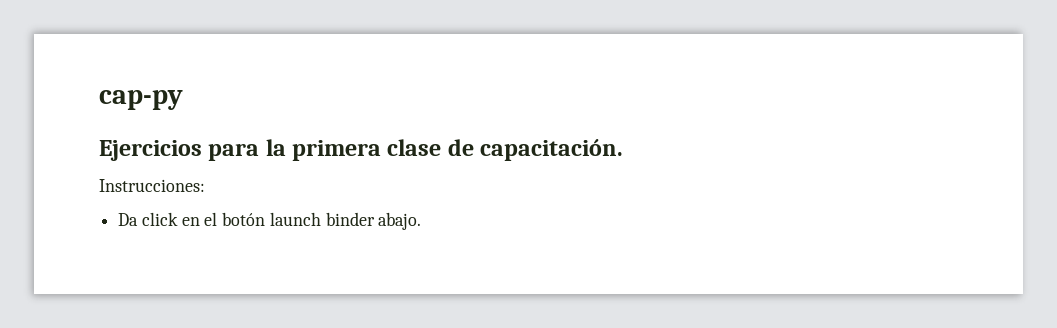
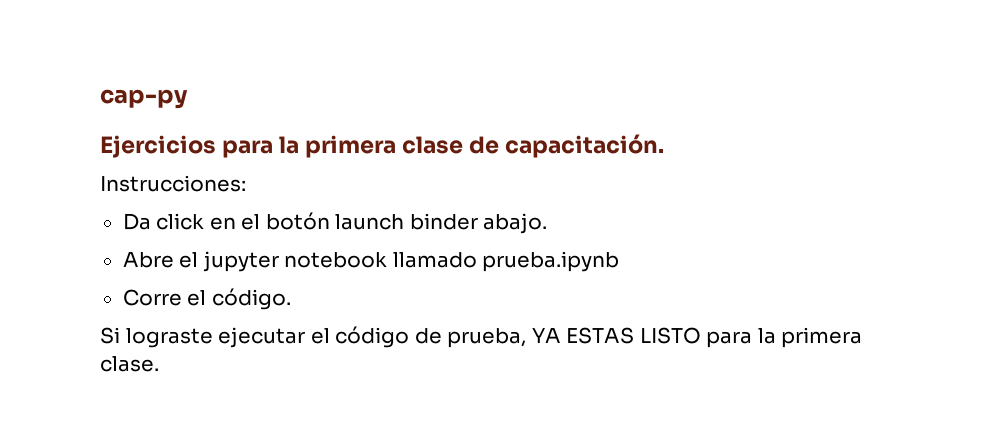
(422, 221) none -> [122,251,620,272] [122,288,291,310] [100,326,863,348] [100,356,159,372] // Abre el jupyter notebook llamado prueba.ipynb // Corre el código. // Si lograste ejecutar el código de prueba, YA ESTAS LISTO para la primera clase.

